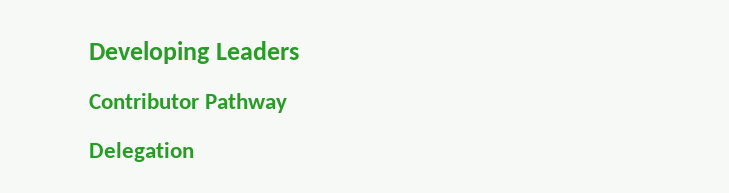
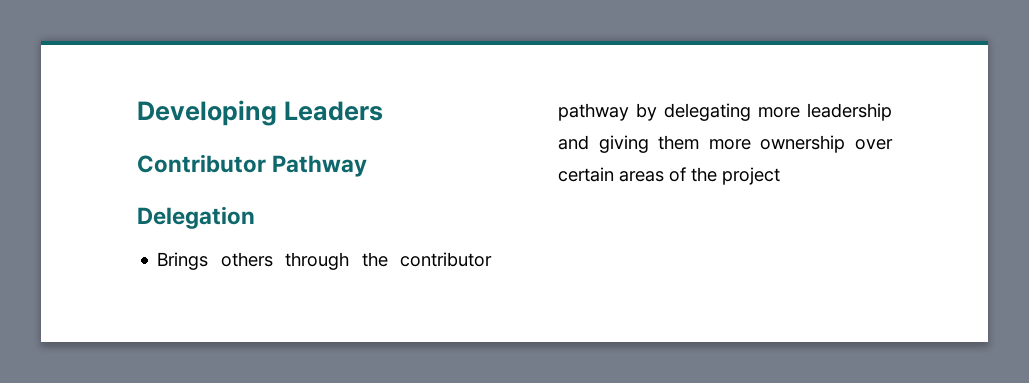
(194, 152) none -> [157,252,492,270] [558,103,892,121] [558,135,893,153] [558,167,781,185] // Brings others through the contributor pathway by delegating more leadership and giving them more ownership over certain areas of the project

